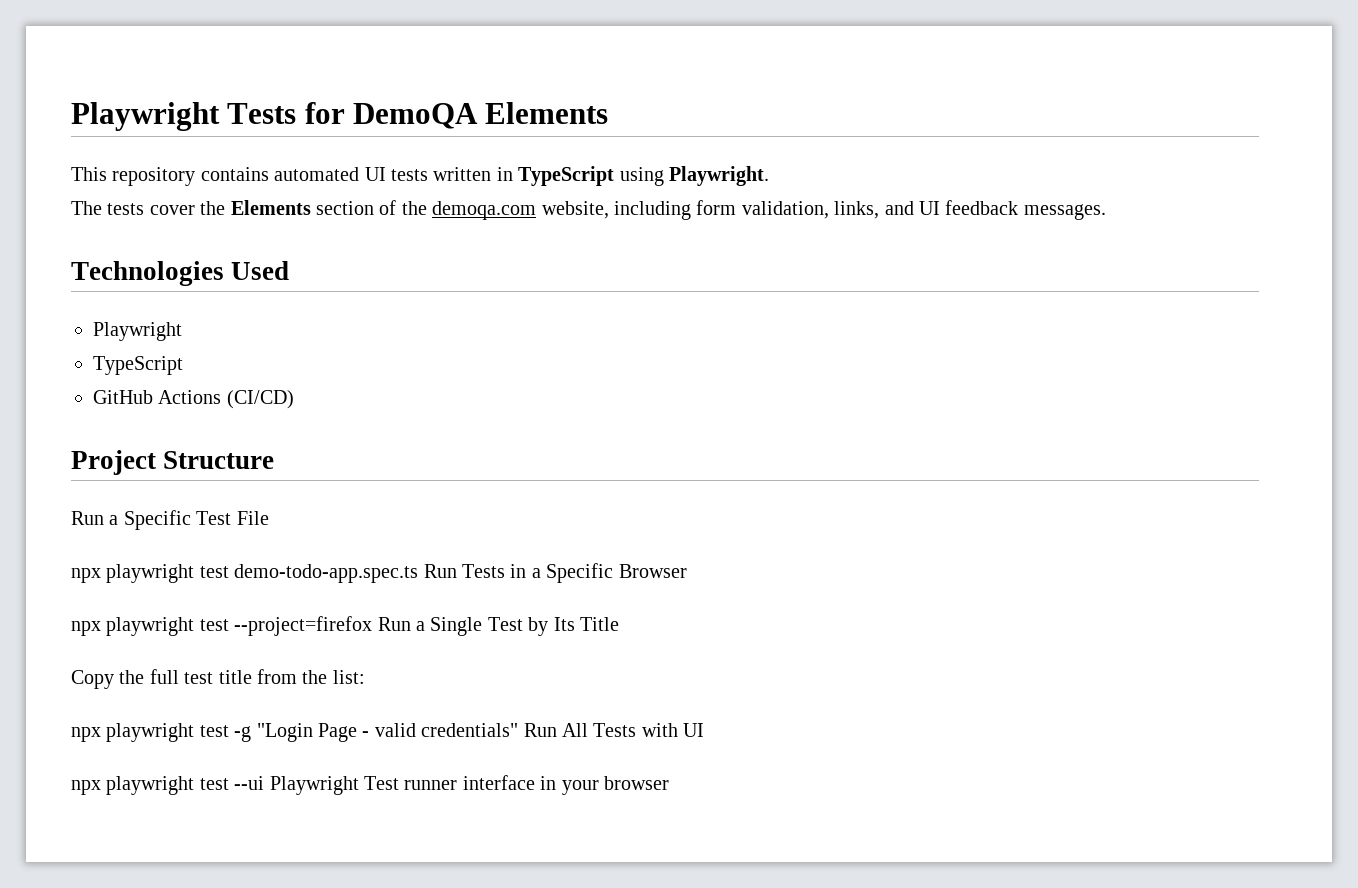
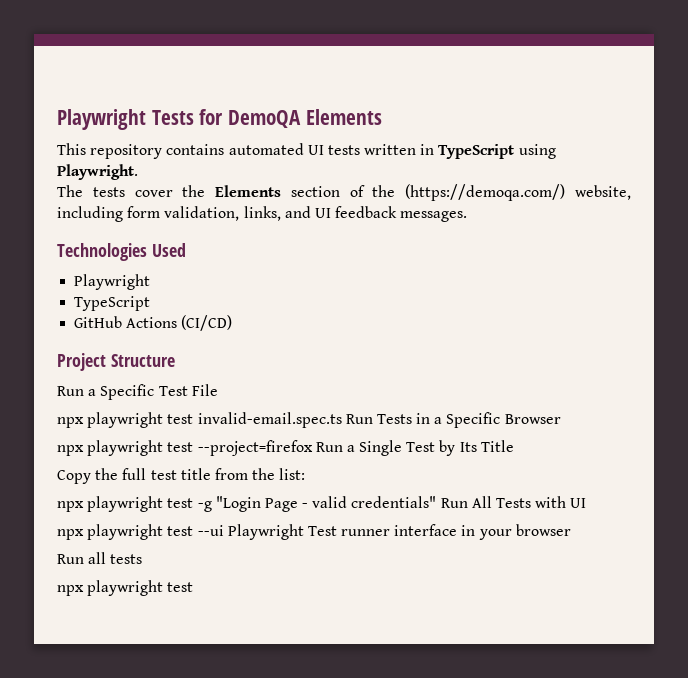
[432,201,537,220] demoqa.com -> [405,184,566,201] (https://demoqa.com/)
[234,564,419,583] demo-todo-app.spec.ts -> [197,412,342,428] invalid-email.spec.ts
(669, 783) none -> [57,552,143,564] [57,580,194,596] // Run all tests // npx playwright test

